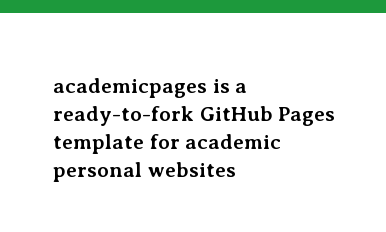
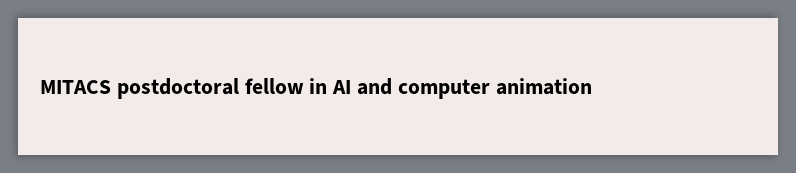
[53,78,248,98] [53,106,336,126] [53,134,282,154] [53,162,236,182] academicpages is a ready-to-fork GitHub Pages template for academic personal websites -> [40,78,592,99] MITACS postdoctoral fellow in AI and computer animation

